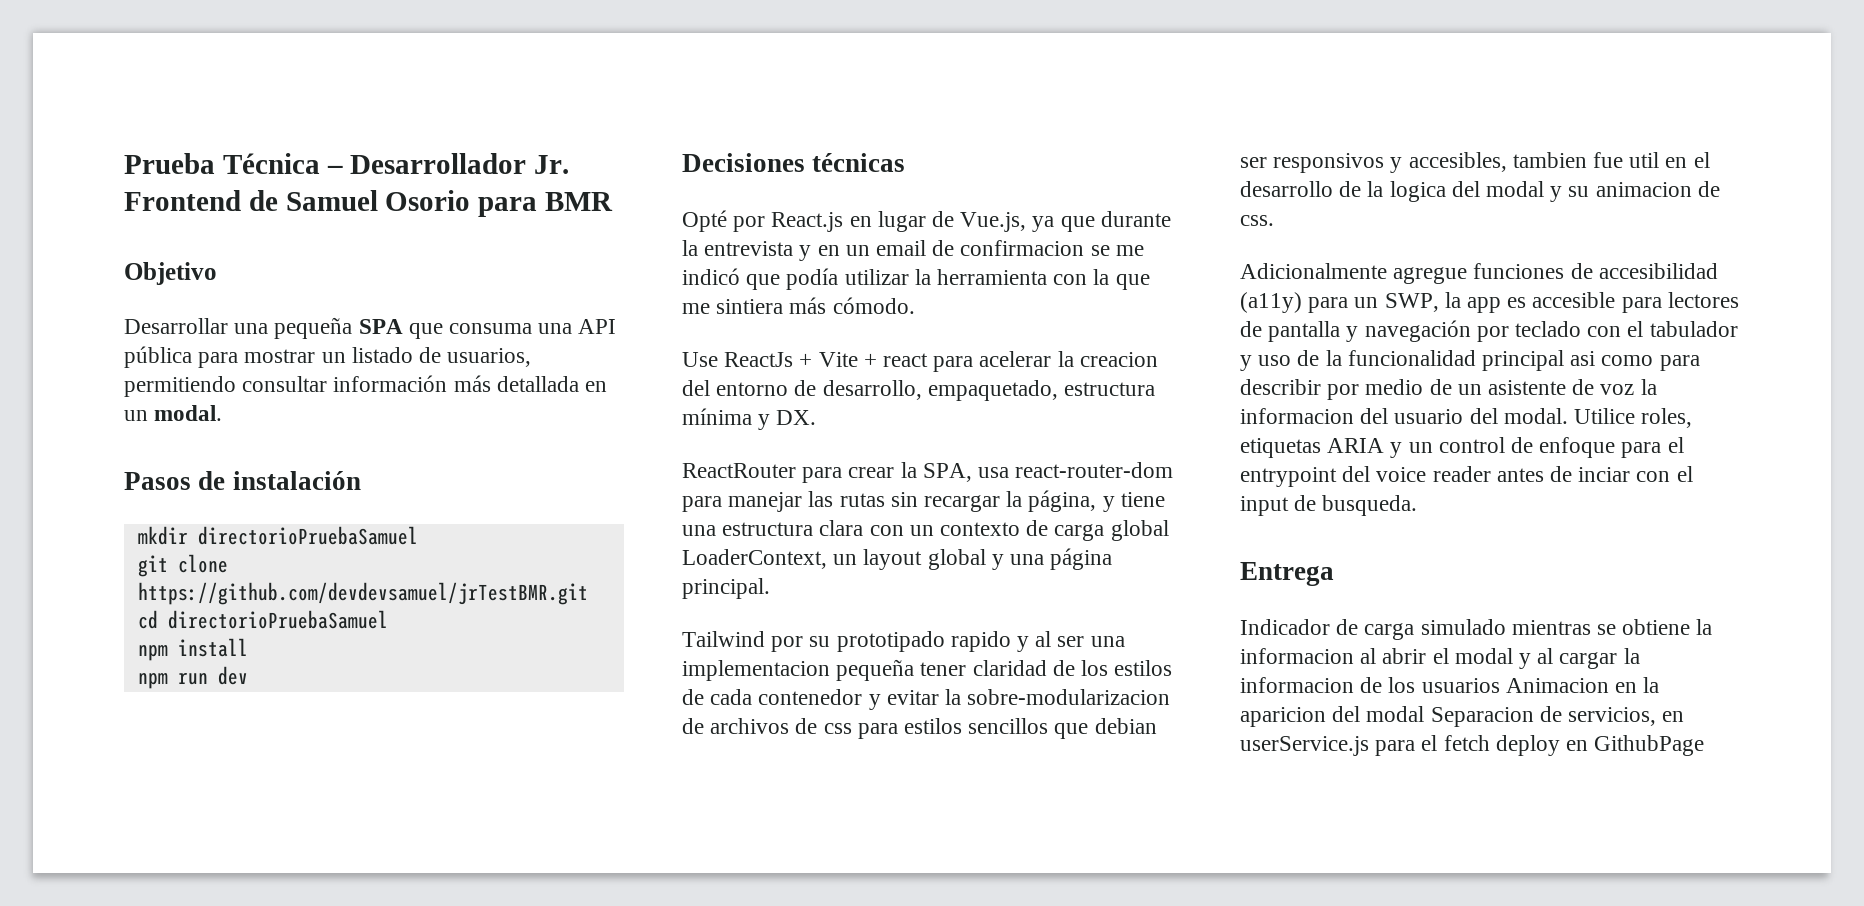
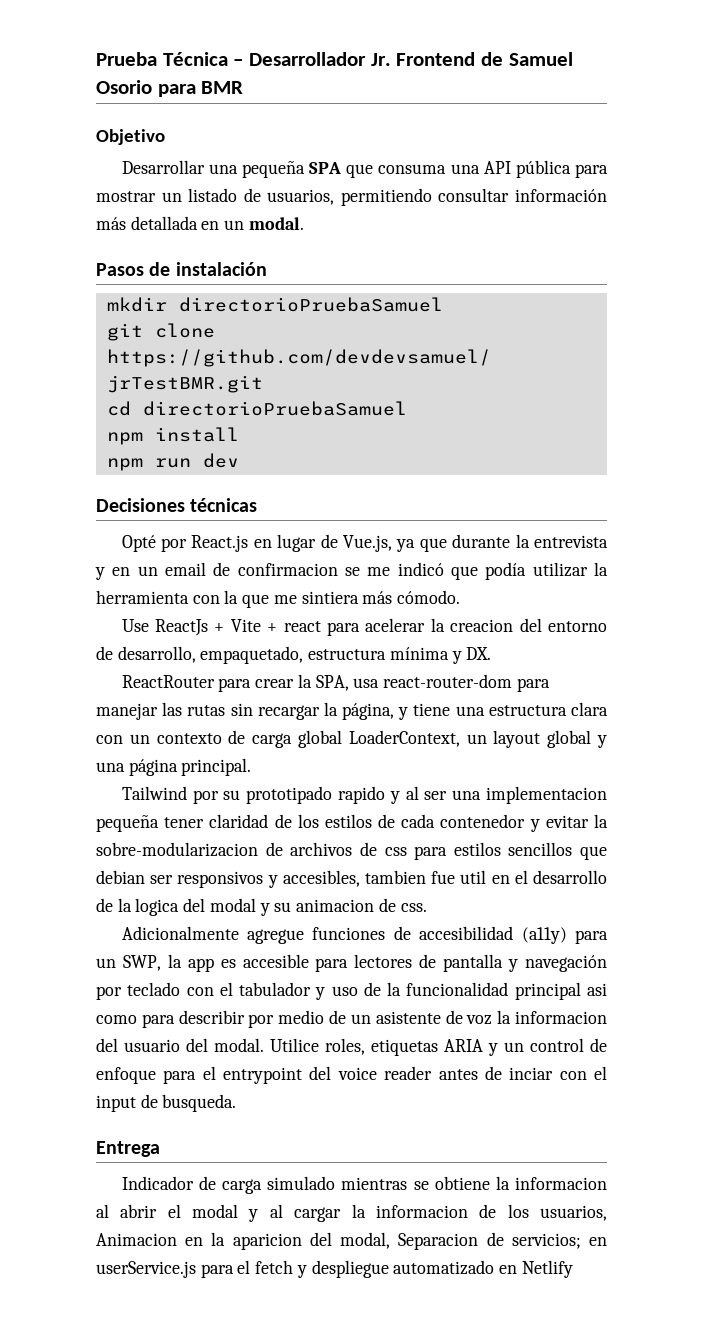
[1421,678,1500,693] usuarios -> [540,1205,607,1221] usuarios,
[1366,706,1425,722] modal -> [340,1232,391,1249] modal,
[1568,707,1657,726] servicios, -> [511,1233,581,1249] servicios;
[1495,735,1705,756] deploy en GithubPage -> [296,1260,573,1278] y despliegue automatizado en Netlify

